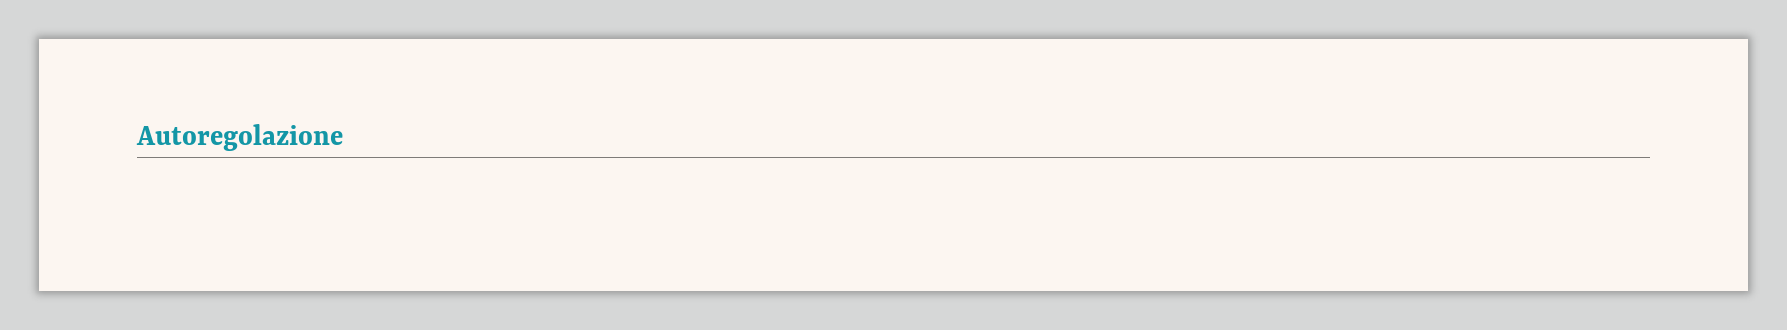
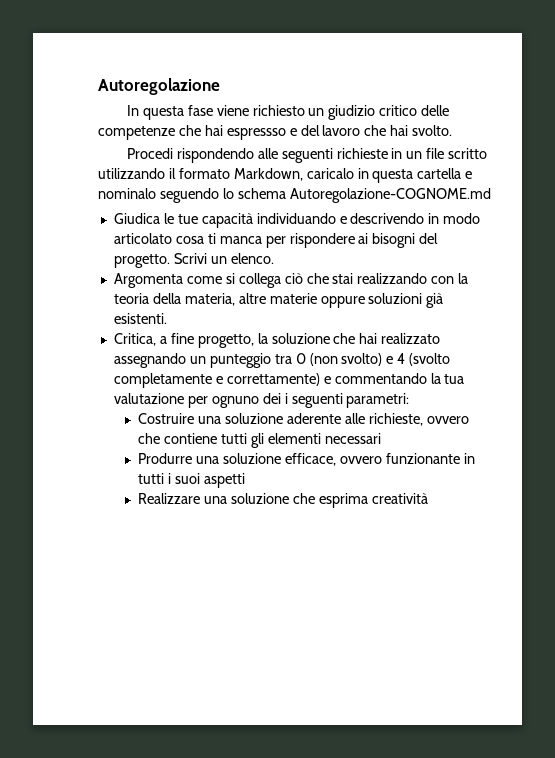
(343, 137) none -> [126,105,450,120] [98,125,453,140] [126,148,488,163] [98,168,473,183] [98,188,491,203] [113,213,481,228] [113,233,439,248] [113,253,274,268] [113,273,469,288] [113,293,444,308] [113,313,167,324] [113,333,441,348] [113,353,451,368] [113,373,465,388] [113,393,410,408] [138,413,469,426] [138,433,381,448] [138,453,475,466] [138,473,246,488] [138,493,428,508] // In questa fase viene richiesto un giudizio critico delle competenze che hai espressso e del lavoro che hai svolto. // Procedi rispondendo alle seguenti richieste in un file scritto utilizzando il formato Markdown, caricalo in questa cartella e nominalo seguendo lo schema Autoregolazione-COGNOME.md // Giudica le tue capacità individuando e descrivendo in modo articolato cosa ti manca per rispondere ai bisogni del progetto. Scrivi un elenco. // Argomenta come si collega ciò che stai realizzando con la teoria della materia, altre materie oppure soluzioni già esistenti. // Critica, a fine progetto, la soluzione che hai realizzato assegnando un punteggio tra 0 (non svolto) e 4 (svolto completamente e correttamente) e commentando la tua valutazione per ognuno dei i seguenti parametri: // Costruire una soluzione aderente alle richieste, ovvero che contiene tutti gli elementi necessari // Produrre una soluzione efficace, ovvero funzionante in tutti i suoi aspetti // Realizzare una soluzione che esprima creatività

